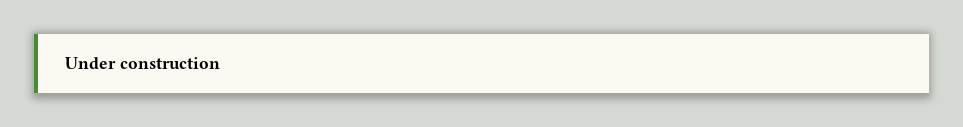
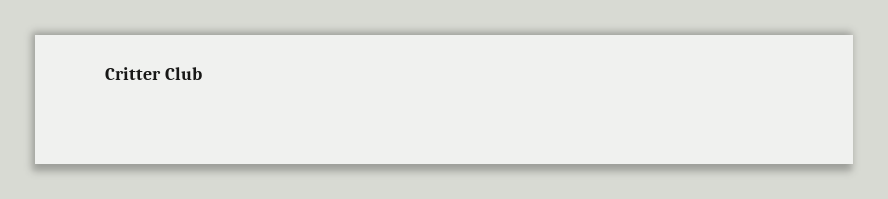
[65,57,220,69] Under construction -> [105,67,202,80] Critter Club

